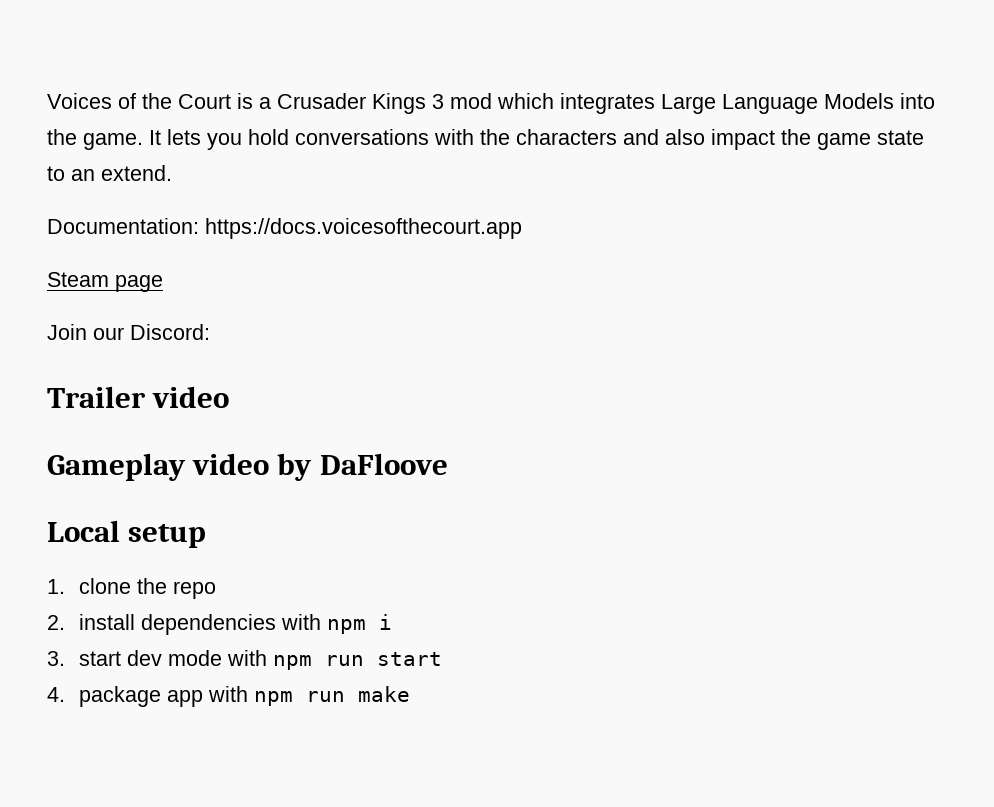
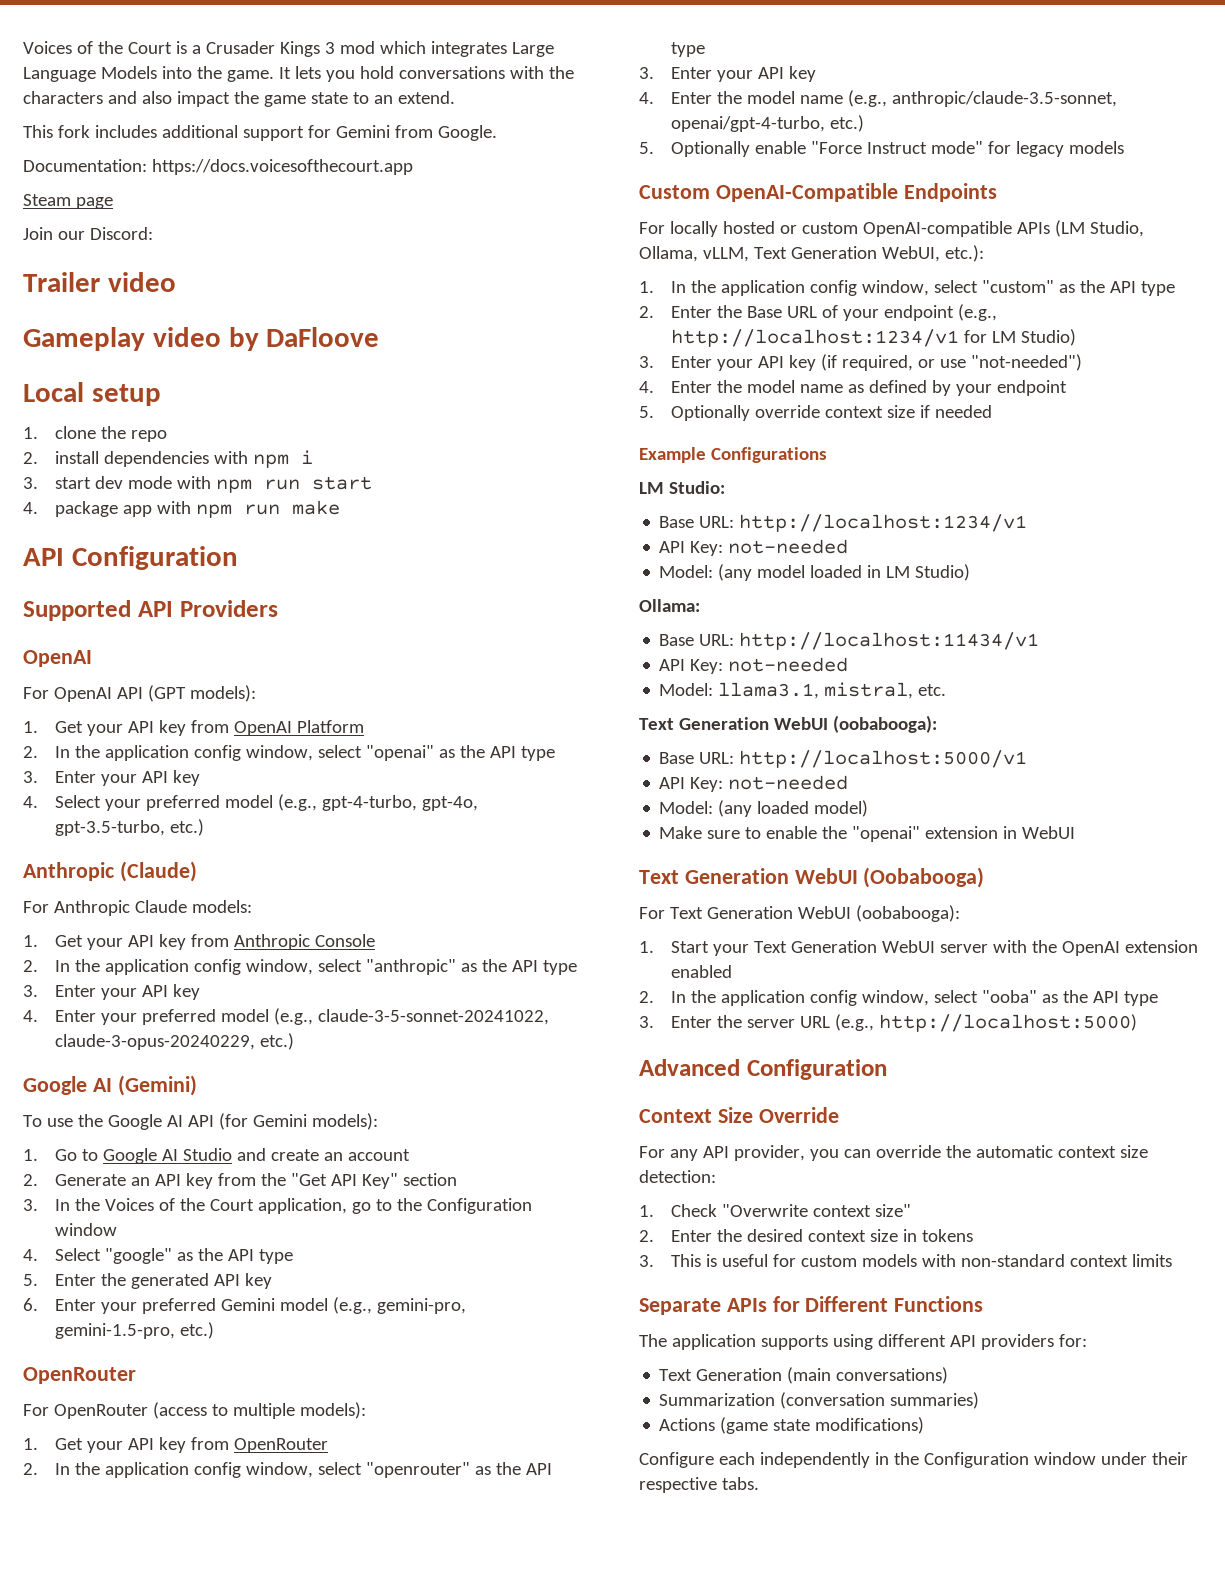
(172, 173) none -> [23,125,497,141] // This fork includes additional support for Gemini from Google.
(411, 694) none -> [23,546,238,570] [23,600,278,621] [23,650,92,667] [23,685,256,702] [23,720,365,736] [23,745,556,761] [23,770,201,786] [23,794,479,811] [55,819,205,836] [23,861,197,882] [23,900,252,916] [23,934,376,950] [23,959,578,975] [23,984,201,1000] [23,1008,550,1025] [55,1033,295,1050] [23,1075,197,1096] [23,1113,378,1130] [23,1148,411,1164] [23,1173,458,1189] [23,1198,533,1214] [55,1223,118,1236] [23,1248,294,1264] [23,1273,273,1289] [23,1297,467,1314] [55,1322,215,1339] [23,1367,136,1384] [23,1402,366,1419] [23,1437,329,1453] [23,1462,553,1478] [671,42,706,57] [639,66,817,82] [639,90,1118,107] [671,115,865,132] [639,141,1125,157] [639,183,997,202] [639,220,1144,237] [639,245,984,262] [639,280,1176,296] [639,304,998,321] [671,329,1077,347] [639,354,1083,371] [639,380,1068,396] [639,405,993,421] [639,447,827,463] [639,481,725,494] [659,514,1028,532] [659,539,849,556] [659,564,971,581] [639,599,700,612] [659,632,1040,650] [659,657,849,674] [659,682,947,699] [639,715,937,733] [659,750,1028,768] [659,775,849,792] [659,800,869,817] [659,826,1076,842] [639,867,985,888] [639,905,960,922] [639,940,1199,956] [671,965,733,978] [639,990,1159,1006] [639,1014,1138,1032] [639,1059,887,1080] [639,1107,839,1123] [639,1145,1148,1161] [639,1170,716,1183] [639,1204,912,1217] [639,1229,974,1242] [639,1254,1173,1267] [639,1296,984,1315] [639,1334,1087,1350] [659,1367,949,1384] [659,1392,980,1409] [659,1417,925,1434] [639,1452,1188,1468] [639,1477,759,1493] // API Configuration // Supported API Providers // OpenAI // For OpenAI API (GPT models): // 1. Get your API key from OpenAI Platform // 2. In the application config window, select "openai" as the API type // 3. Enter your API key // 4. Select your preferred model (e.g., gpt-4-turbo, gpt-4o, gpt-3.5-turbo, etc.) // Anthropic (Claude) // For Anthropic Claude models: // 1. Get your API key from Anthropic Console // 2. In the application config window, select "anthropic" as the API type // 3. Enter your API key // 4. Enter your preferred model (e.g., claude-3-5-sonnet-20241022, claude-3-opus-20240229, etc.) // Google AI (Gemini) // To use the Google AI API (for Gemini models): // 1. Go to Google AI Studio and create an account // 2. Generate an API key from the "Get API Key" section // 3. In the Voices of the Court application, go to the Configuration window // 4. Select "google" as the API type // 5. Enter the generated API key // 6. Enter your preferred Gemini model (e.g., gemini-pro, gemini-1.5-pro, etc.) // OpenRouter // For OpenRouter (access to multiple models): // 1. Get your API key from OpenRouter // 2. In the application config window, select "openrouter" as the API type // 3. Enter your API key // 4. Enter the model name (e.g., anthropic/claude-3.5-sonnet, openai/gpt-4-turbo, etc.) // 5. Optionally enable "Force Instruct mode" for legacy models // Custom OpenAI-Compatible Endpoints // For locally hosted or custom OpenAI-compatible APIs (LM Studio, Ollama, vLLM, Text Generation WebUI, etc.): // 1. In the application config window, select "custom" as the API type // 2. Enter the Base URL of your endpoint (e.g., http://localhost:1234/v1 for LM Studio) // 3. Enter your API key (if required, or use "not-needed") // 4. Enter the model name as defined by your endpoint // 5. Optionally override context size if needed // Example Configurations // LM Studio: // Base URL: http://localhost:1234/v1 // API Key: not-needed // Model: (any model loaded in LM Studio) // Ollama: // Base URL: http://localhost:11434/v1 // API Key: not-needed // Model: llama3.1, mistral, etc. // Text Generation WebUI (oobabooga): // Base URL: http://localhost:5000/v1 // API Key: not-needed // Model: (any loaded model) // Make sure to enable the "openai" extension in WebUI // Text Generation WebUI (Oobabooga) // For Text Generation WebUI (oobabooga): // 1. Start your Text Generation WebUI server with the OpenAI extension enabled // 2. In the application config window, select "ooba" as the API type // 3. Enter the server URL (e.g., http://localhost:5000) // Advanced Configuration // Context Size Override // For any API provider, you can override the automatic context size detection: // 1. Check "Overwrite context size" // 2. Enter the desired context size in tokens // 3. This is useful for custom models with non-standard context limits // Separate APIs for Different Functions // The application supports using different API providers for: // Text Generation (main conversations) // Summarization (conversation summaries) // Actions (game state modifications) // Configure each independently in the Configuration window under their respective tabs.

